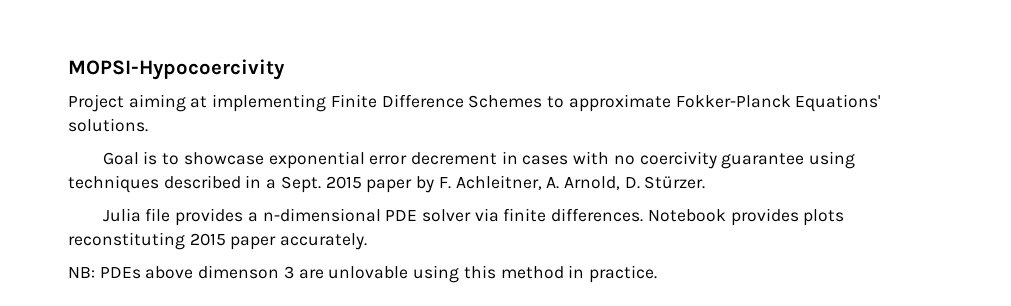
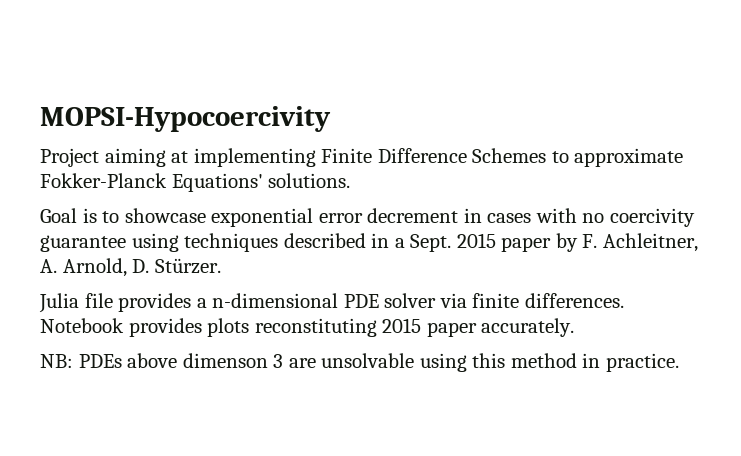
[328,266,409,279] unlovable -> [321,353,415,368] unsolvable

